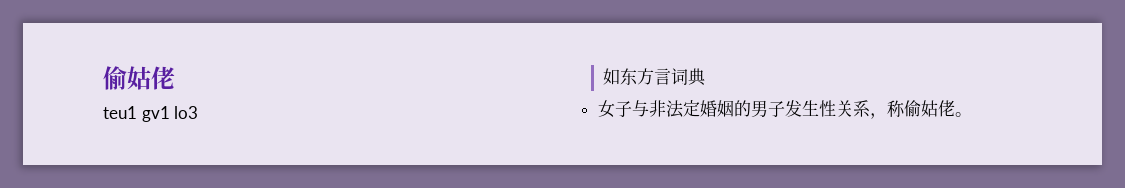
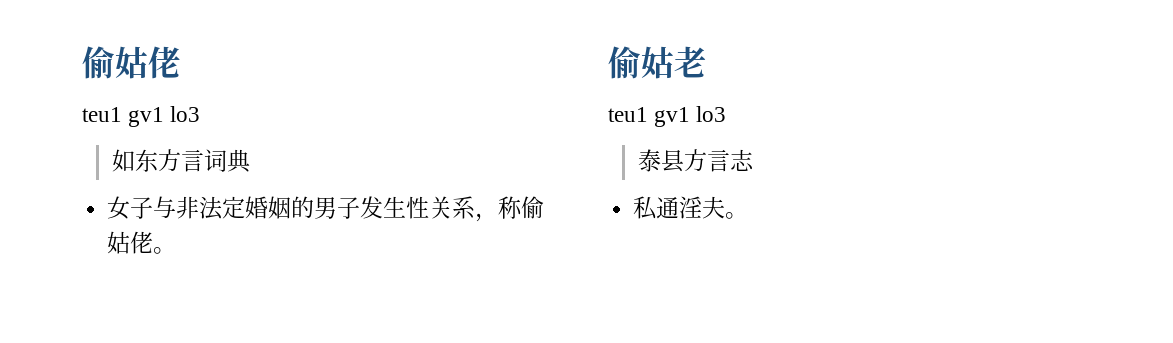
(972, 114) none -> [608,46,707,79] [608,106,727,127] [638,149,755,173] [633,196,749,220] // 偷姑老 // teu1 gv1 lo3 // 泰县方言志 // 私通淫夫。

